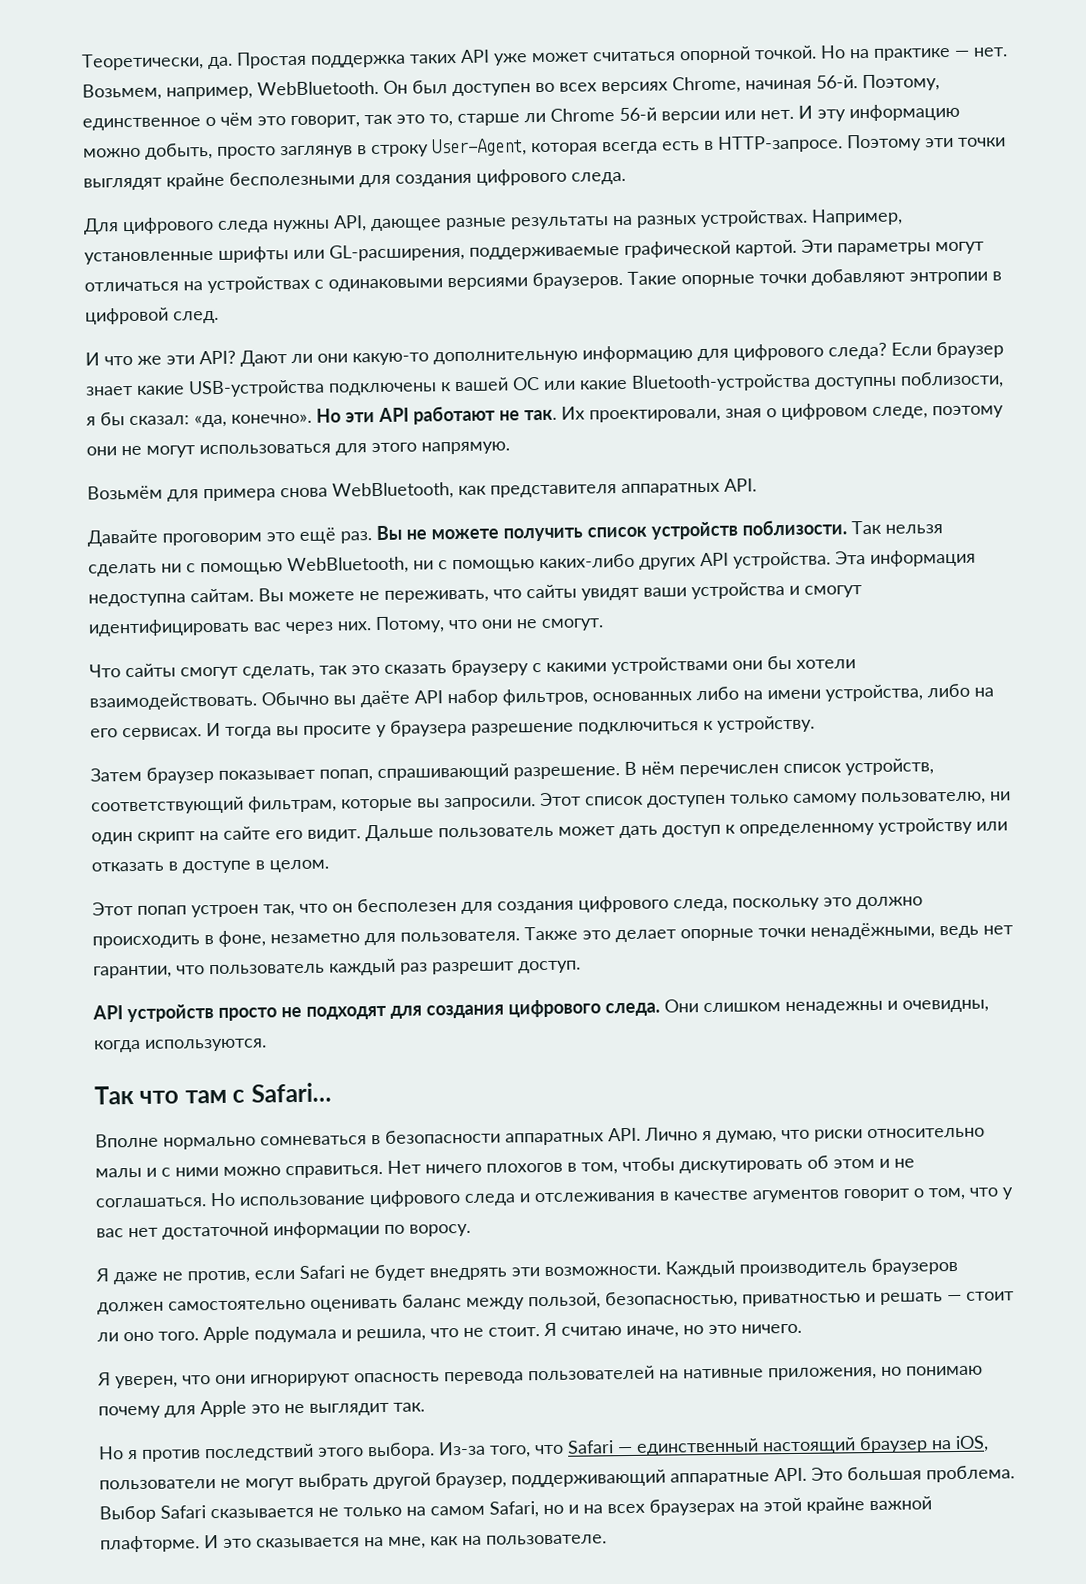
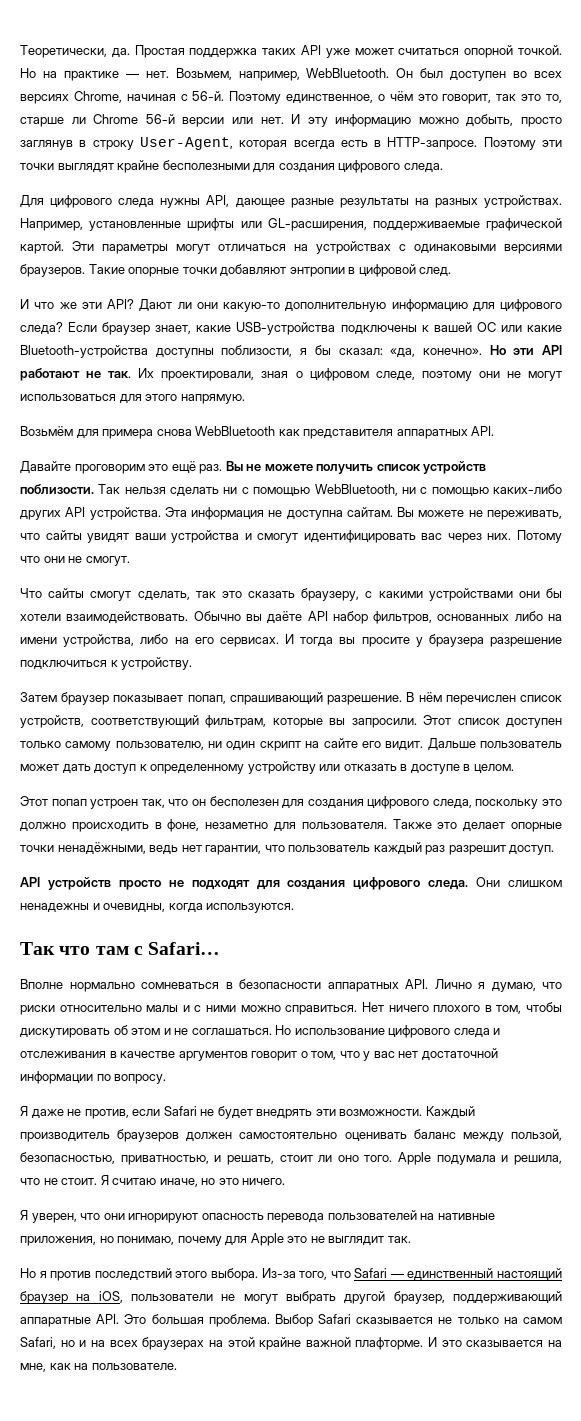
[816,74,940,92] [82,117,201,131] 56-й. Поэтому, единственное -> [180,91,374,104] с 56-й. Поэтому единственное,
[86,385,133,396] знает -> [155,325,192,334] знает,
[332,482,454,500] WebBluetooth, -> [195,426,276,436] WebBluetooth
[88,593,186,607] недоступна -> [268,510,343,520] не доступна
[375,616,445,634] Потому, -> [517,530,562,543] Потому
[451,659,529,677] браузеру -> [301,588,360,601] браузеру,
[486,1162,563,1173] плохогов -> [433,1005,481,1012] плохого
[752,1189,840,1203] агументов -> [178,1051,248,1061] аргументов
[409,1223,471,1237] воросу. -> [114,1074,167,1084] вопросу.
[742,1292,962,1307] приватностью и решать — -> [120,1155,274,1165] приватностью, и решать,
[906,1365,983,1376] понимаю -> [117,1236,175,1245] понимаю,

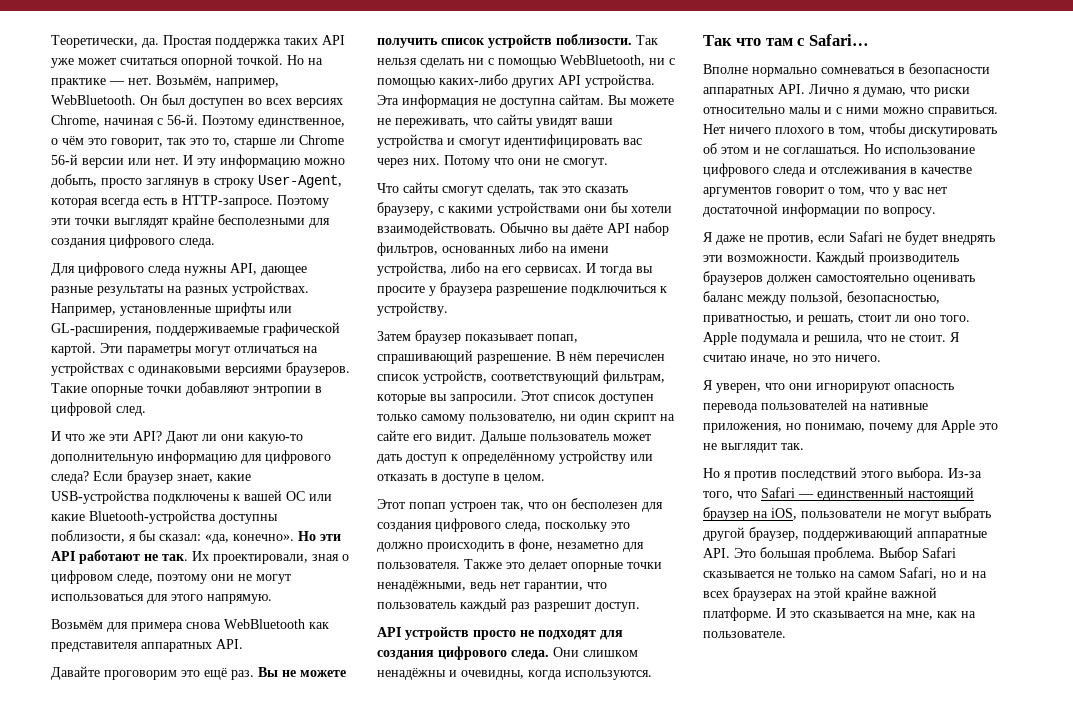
[175,68,232,80] Возьмем, -> [156,75,212,87] Возьмём,
[150,764,245,774] определенному -> [462,452,555,464] определённому
[20,903,89,913] ненадежны -> [377,668,446,680] ненадёжны
[355,1337,424,1350] плафторме. -> [703,607,772,621] платформе.

